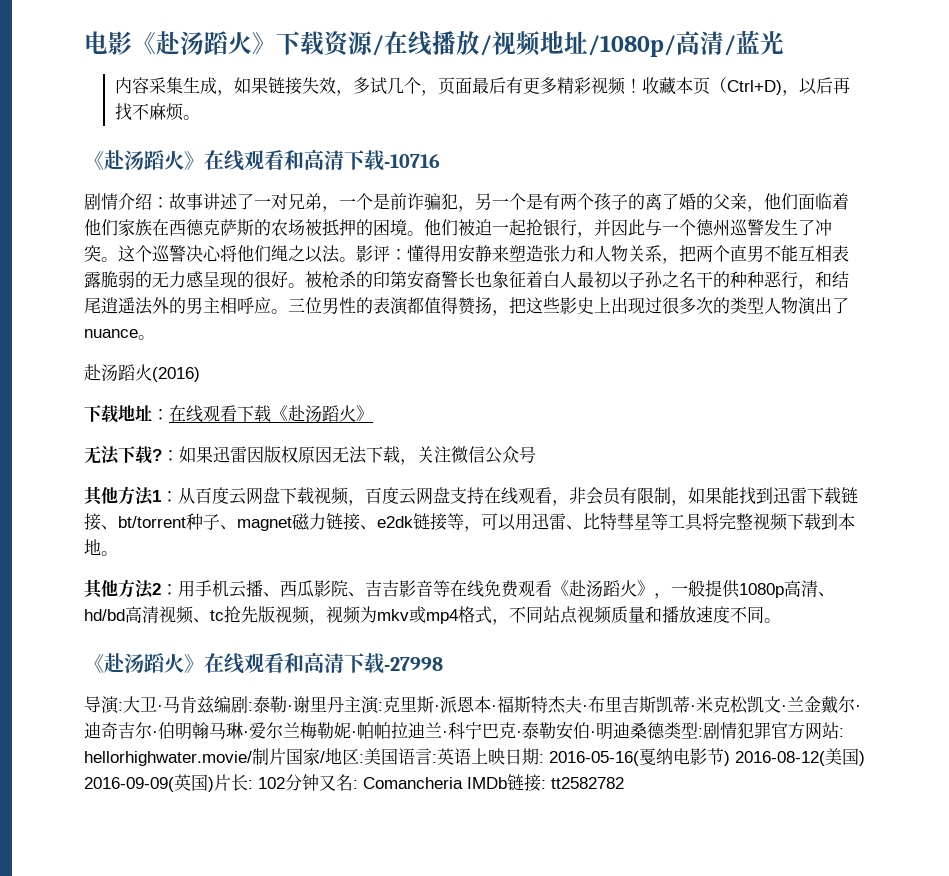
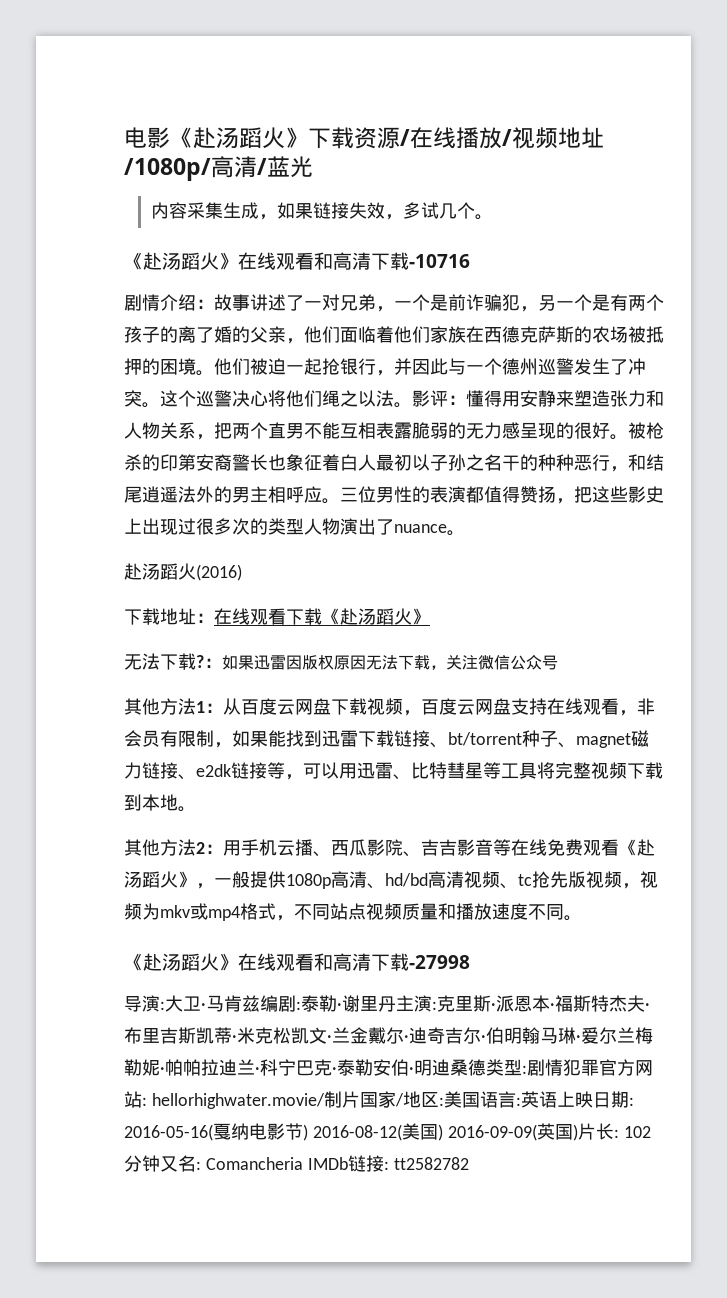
[420,77,850,96] [114,103,183,121] ，页面最后有更多精彩视频！收藏本页（Ctrl+D)，以后再找不麻烦 -> (475, 210) none

